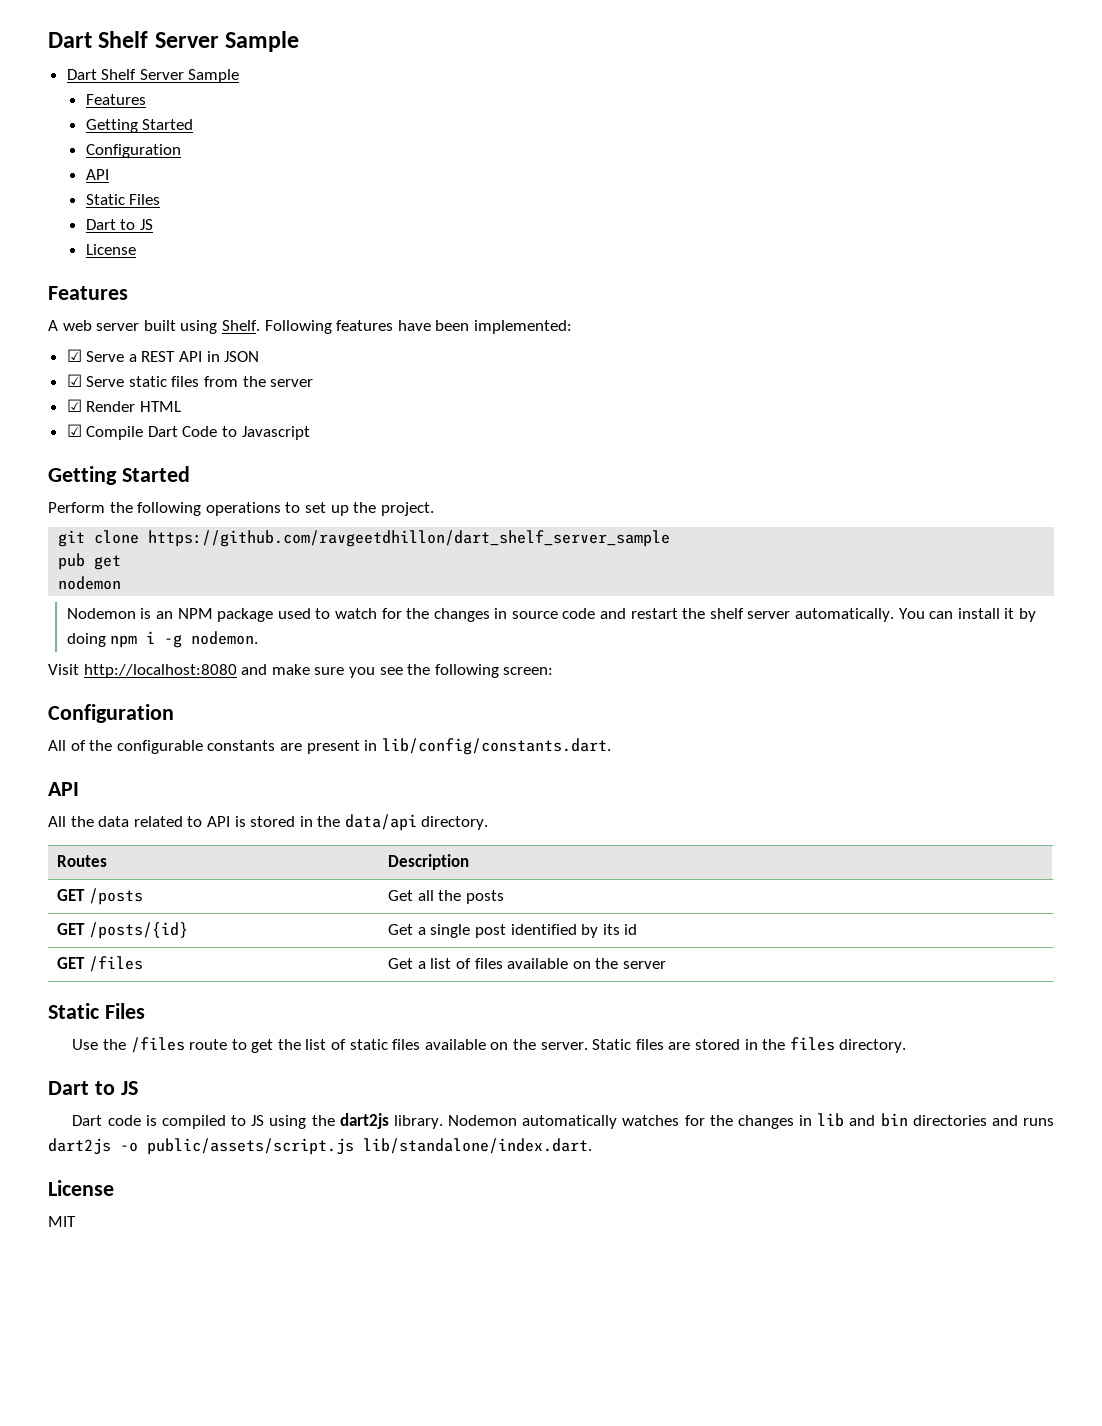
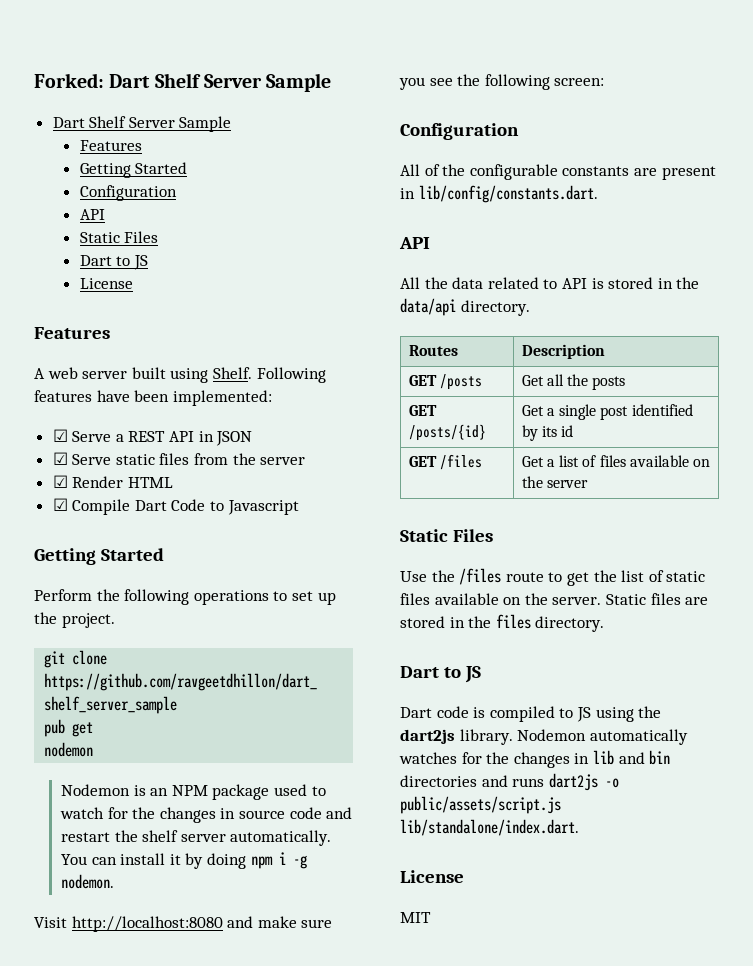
(48, 40) none -> [34,73,104,88] Forked:

